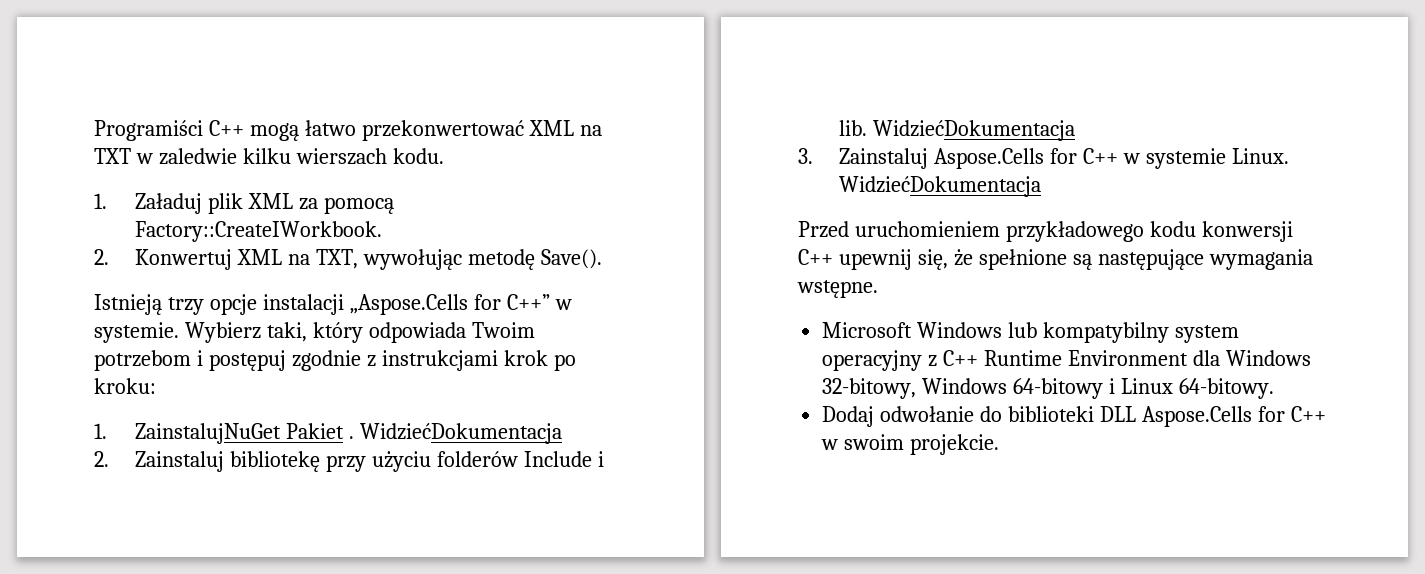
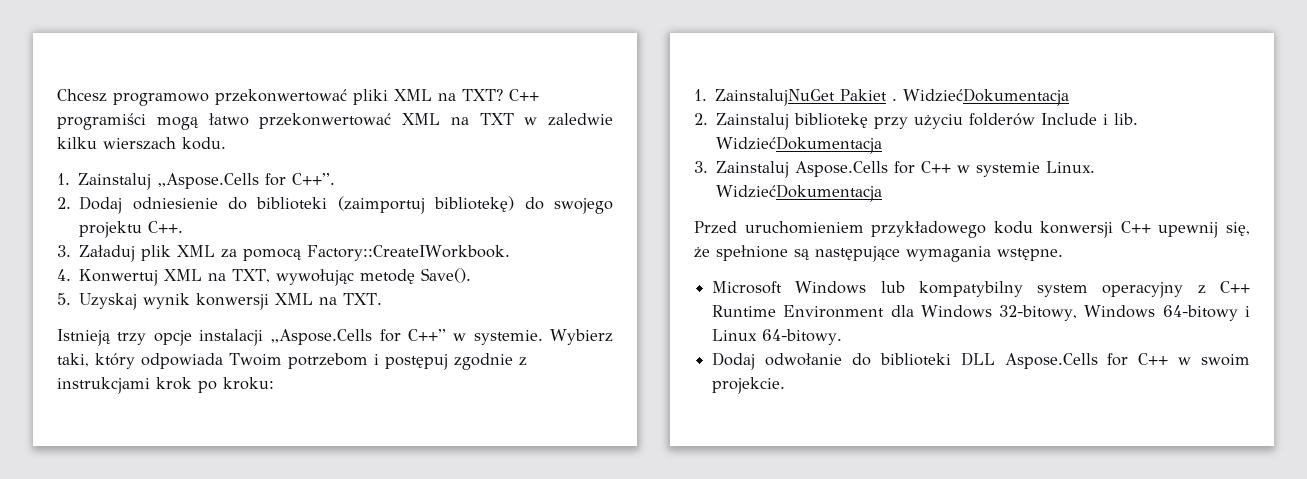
[94,120,244,141] Programiści C++ -> [57,89,539,106] [57,113,146,130] Chcesz programowo przekonwertować pliki XML na TXT? C++ programiści
(107, 201) none -> [78,173,336,190] [57,196,614,214] [79,221,184,238] [57,245,71,257] Zainstaluj „Aspose.Cells for C++”. // 2. Dodaj odniesienie do biblioteki (zaimportuj bibliotekę) do swojego projektu C++. // 3.
[94,249,109,265] 2. -> [57,269,71,281] 4.
(602, 259) none -> [57,293,383,310] // 5. Uzyskaj wynik konwersji XML na TXT.

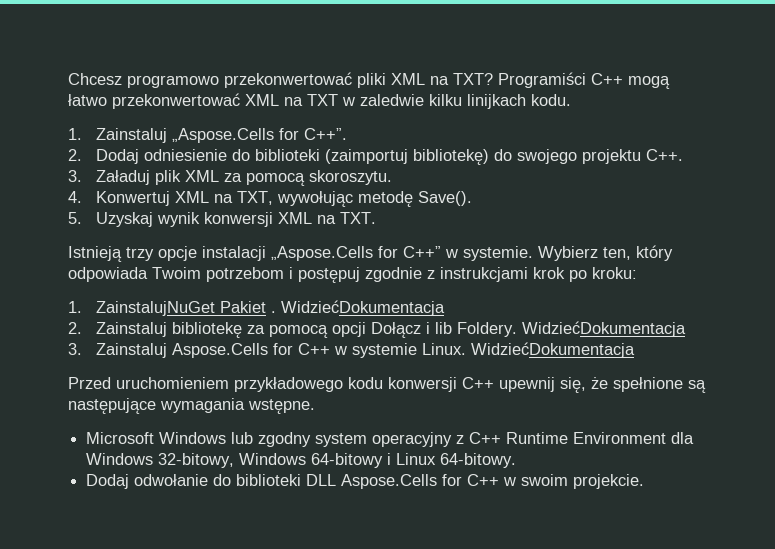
[509,89,539,101] [57,113,146,130] C++ programiści -> [498,72,623,88] Programiści C++
[103,137,176,150] wierszach -> [467,94,526,109] linijkach
[307,245,511,261] Factory::CreateIWorkbook. -> [309,170,393,185] skoroszytu.
[57,353,89,367] taki, -> [603,247,631,260] ten,
[874,113,1139,129] przy użyciu folderów Include i lib. -> [247,322,518,338] za pomocą opcji Dołącz i lib Foldery.
[918,281,1023,297] kompatybilny -> [258,432,312,447] zgodny

